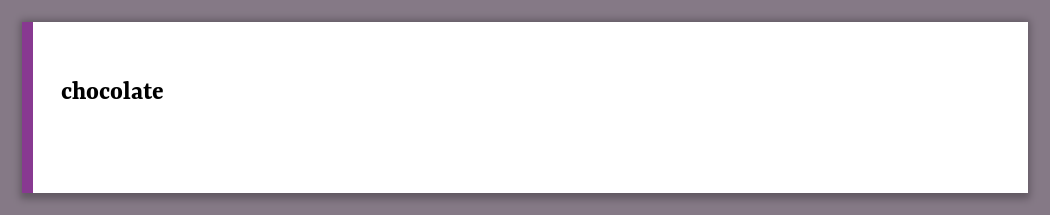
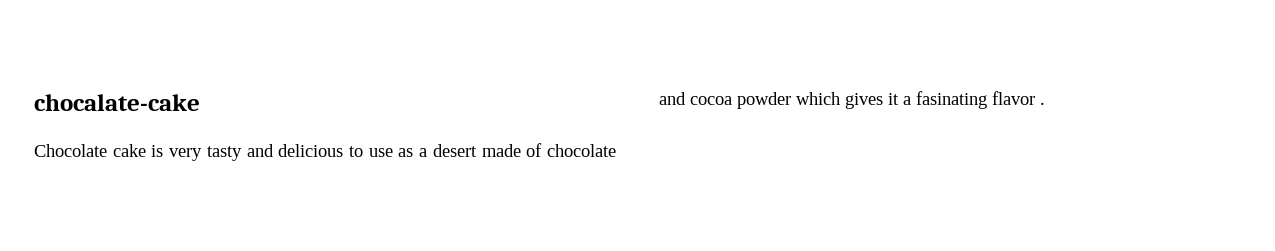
[61,81,164,99] chocolate -> [34,94,200,111] [34,143,617,161] [659,91,1045,109] chocalate-cake // Chocolate cake is very tasty and delicious to use as a desert made of chocolate and cocoa powder which gives it a fasinating flavor .

